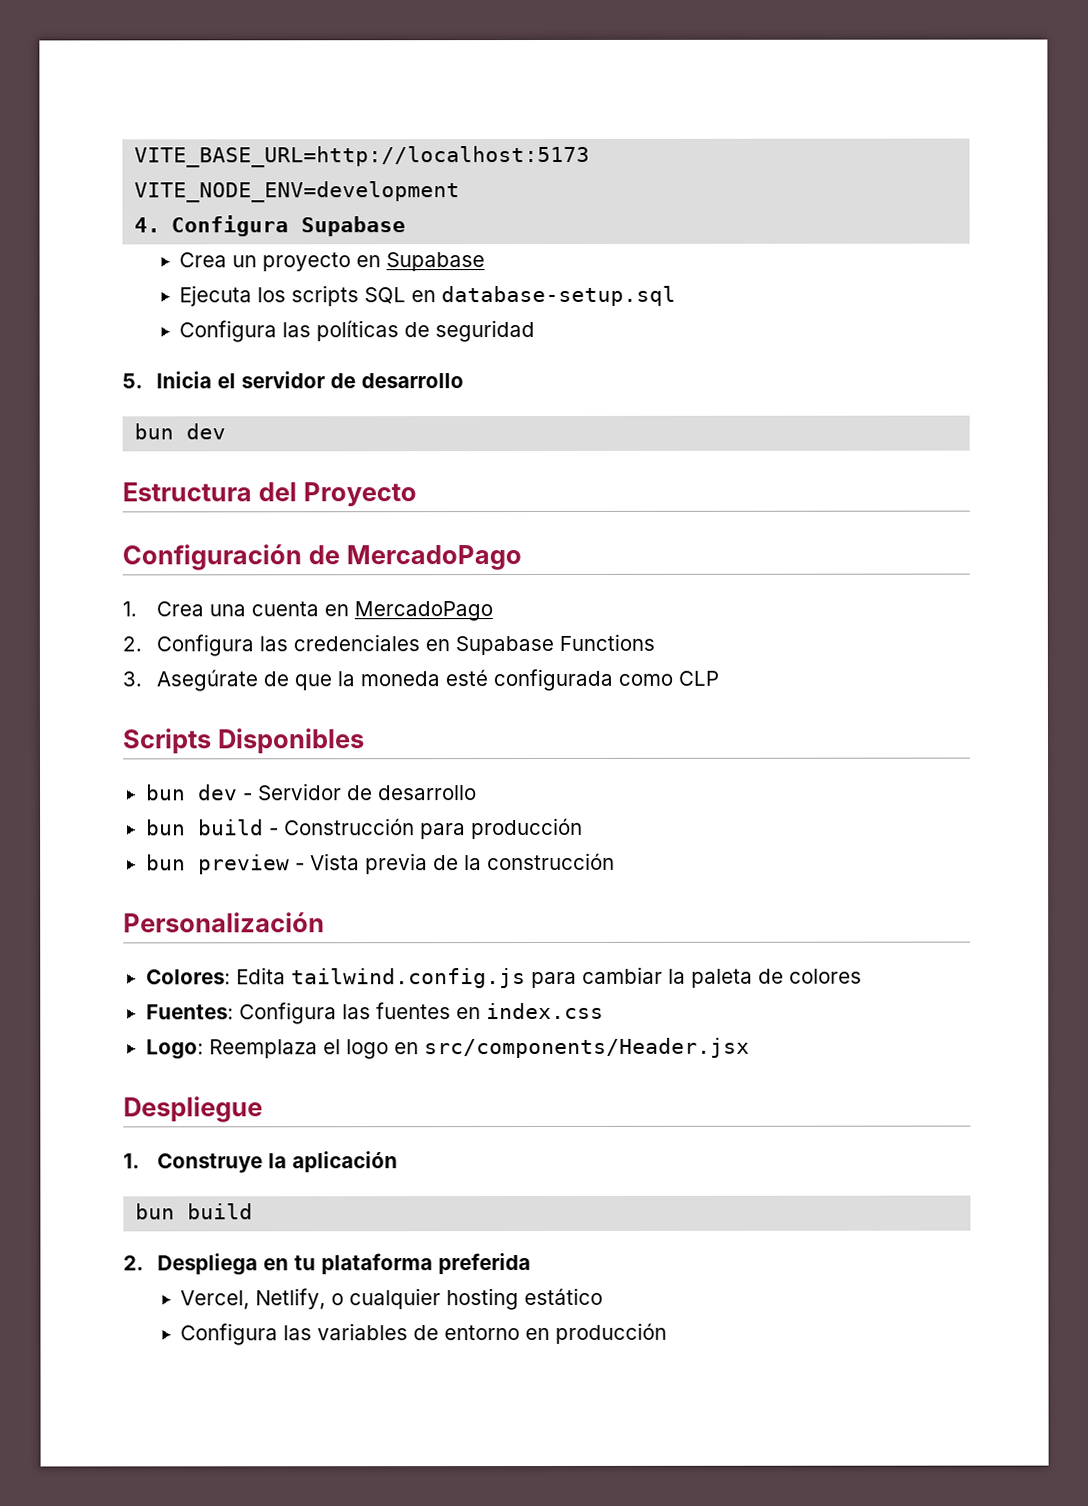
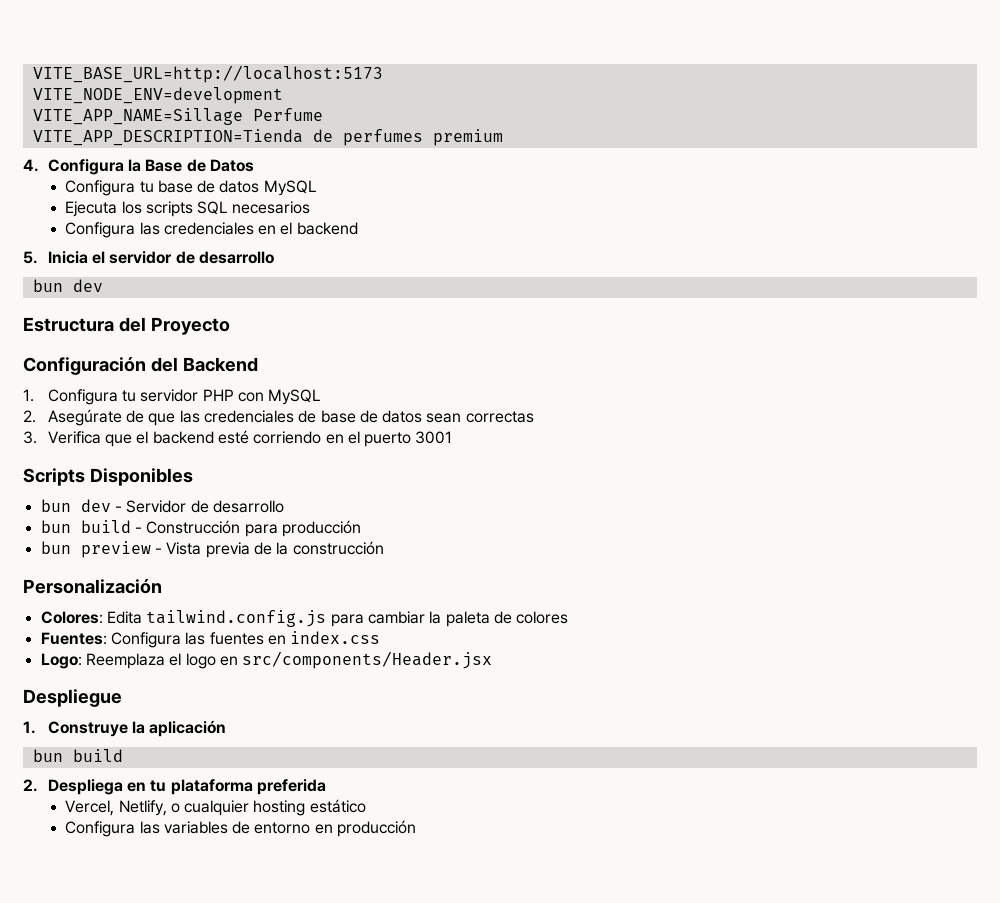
[134,215,406,237] [178,252,485,272] 4. Configura Supabase // Crea un proyecto en Supabase -> [32,108,323,125] [32,129,503,146] [23,159,254,175] [65,180,317,196] VITE_APP_NAME=Sillage Perfume // VITE_APP_DESCRIPTION=Tienda de perfumes premium // 4. Configura la Base de Datos // Configura tu base de datos MySQL
[410,285,676,307] [178,320,535,343] en database-setup.sql // Configura las políticas de seguridad -> [232,201,311,214] [65,222,358,238] necesarios // Configura las credenciales en el backend
[307,545,522,571] [122,601,494,622] [122,633,656,657] [122,668,720,692] de MercadoPago // 1. Crea una cuenta en MercadoPago // 2. Configura las credenciales en Supabase Functions // 3. Asegúrate de que la moneda esté configurada como CLP -> [150,357,258,372] [23,389,322,405] [23,409,534,426] [23,430,453,447] del Backend // 1. Configura tu servidor PHP con MySQL // 2. Asegúrate de que las credenciales de base de datos sean correctas // 3. Verifica que el backend esté corriendo en el puerto 3001

